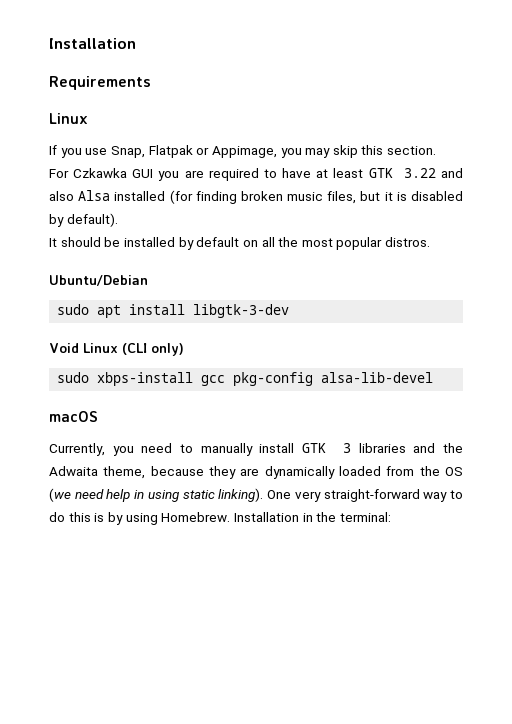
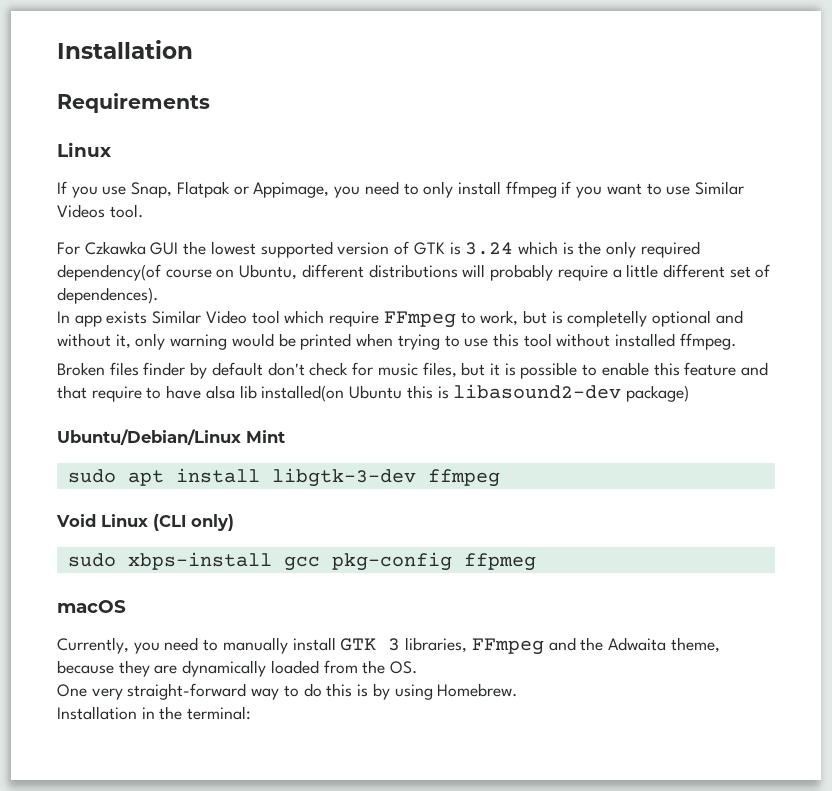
[305,145,437,158] [49,168,463,181] [49,190,283,204] may skip this section. // For Czkawka GUI you are required to have at least GTK 3.22 and also Alsa installed (for finding broken -> [364,181,745,198] [57,204,143,218] [57,241,700,258] [57,264,771,281] [57,287,158,304] [57,310,743,328] [57,333,736,350] [57,362,374,379] need to only install ffmpeg if you want to use Similar Videos tool. // For Czkawka GUI the lowest supported version of GTK is 3.24 which is the only required dependency(of course on Ubuntu, different distributions will probably require a little different set of dependences). // In app exists Similar Video tool which require FFmpeg to work, but is completelly optional and without it, only warning would be printed when trying to use this tool without installed ffmpeg. // Broken files finder by default don't check for
[411,191,464,201] [49,213,118,227] [49,237,431,250] [49,275,148,286] disabled by default). // It should be installed by default on all the most popular distros. // Ubuntu/Debian -> [520,362,769,379] [57,384,689,402] [57,429,285,445] possible to enable this feature and that require to have alsa lib installed(on Ubuntu this is libasound2-dev package) // Ubuntu/Debian/Linux Mint
(290, 311) none -> [427,469,500,487] ffmpeg
[321,372,434,383] alsa-lib-devel -> [463,553,536,571] ffpmeg
[358,443,406,453] libraries -> [405,637,544,655] libraries, FFmpeg
[445,467,463,476] [49,488,264,502] OS (we need help in using static linking). -> [390,661,418,674] OS. //
(231, 517) none -> (518, 690) //

